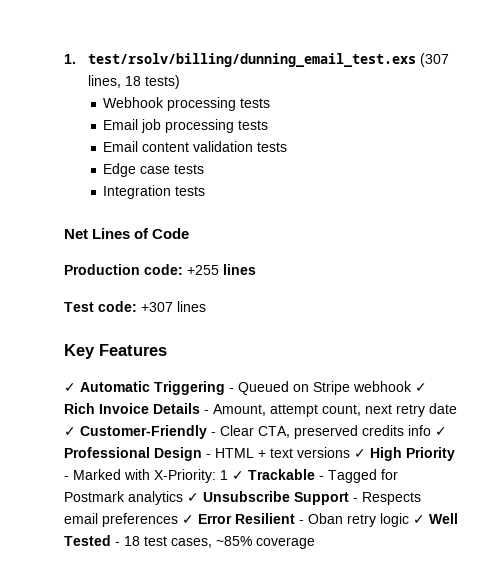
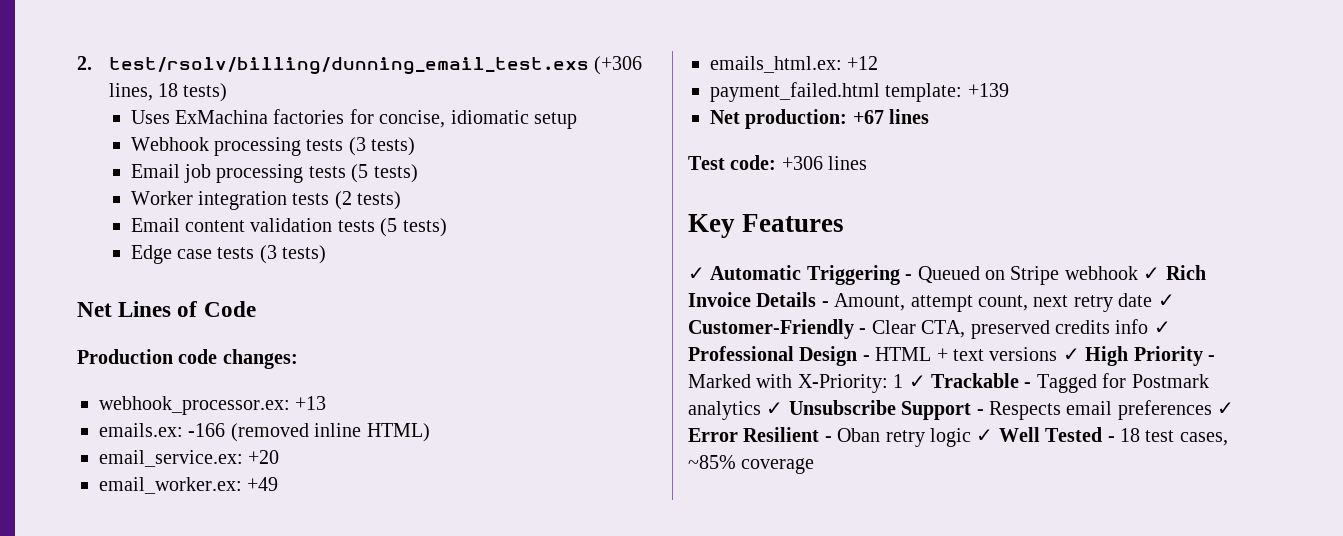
[64,53,449,67] 1. test/rsolv/billing/dunning_email_test.exs (307 -> [77,56,642,75] 2. test/rsolv/billing/dunning_email_test.exs (+306
(180, 82) none -> [130,109,577,129] // Uses ExMachina factories for concise, idiomatic setup
(271, 103) none -> [348,137,416,156] (3 tests)
(269, 125) none -> [351,164,418,183] [130,191,402,210] (5 tests) // Worker integration tests (2 tests)
(288, 147) none -> [380,218,447,237] (5 tests)
[103,185,206,199] // Integration tests -> [259,245,327,264] (3 tests)
[144,264,219,275] code: +255 -> [178,349,298,369] [99,396,327,415] [99,423,430,442] [99,450,280,467] [99,477,279,494] [710,56,879,73] [710,82,1009,102] [710,109,884,129] code changes: // webhook_processor.ex: +13 // emails.ex: -166 (removed inline HTML) // email_service.ex: +20 // email_worker.ex: +49 // emails_html.ex: +12 // payment_failed.html template: +139 // Net production: +67
[141,302,173,312] +307 -> [781,156,823,170] +306

